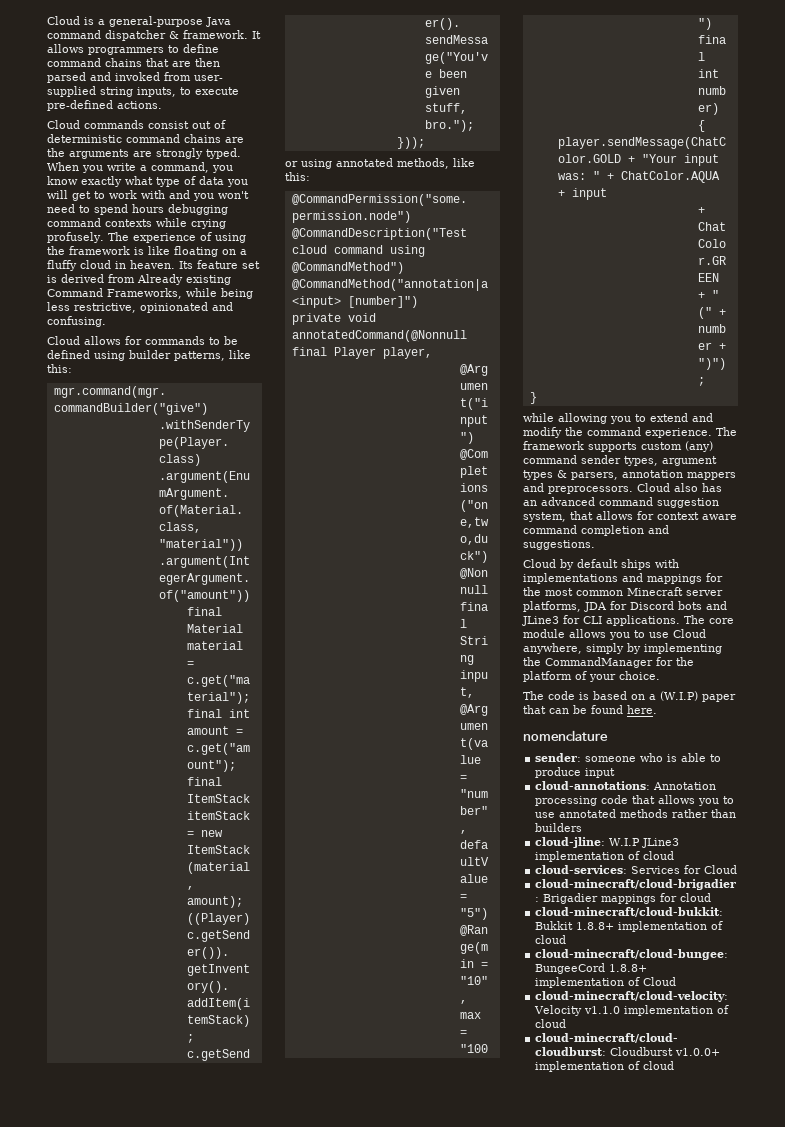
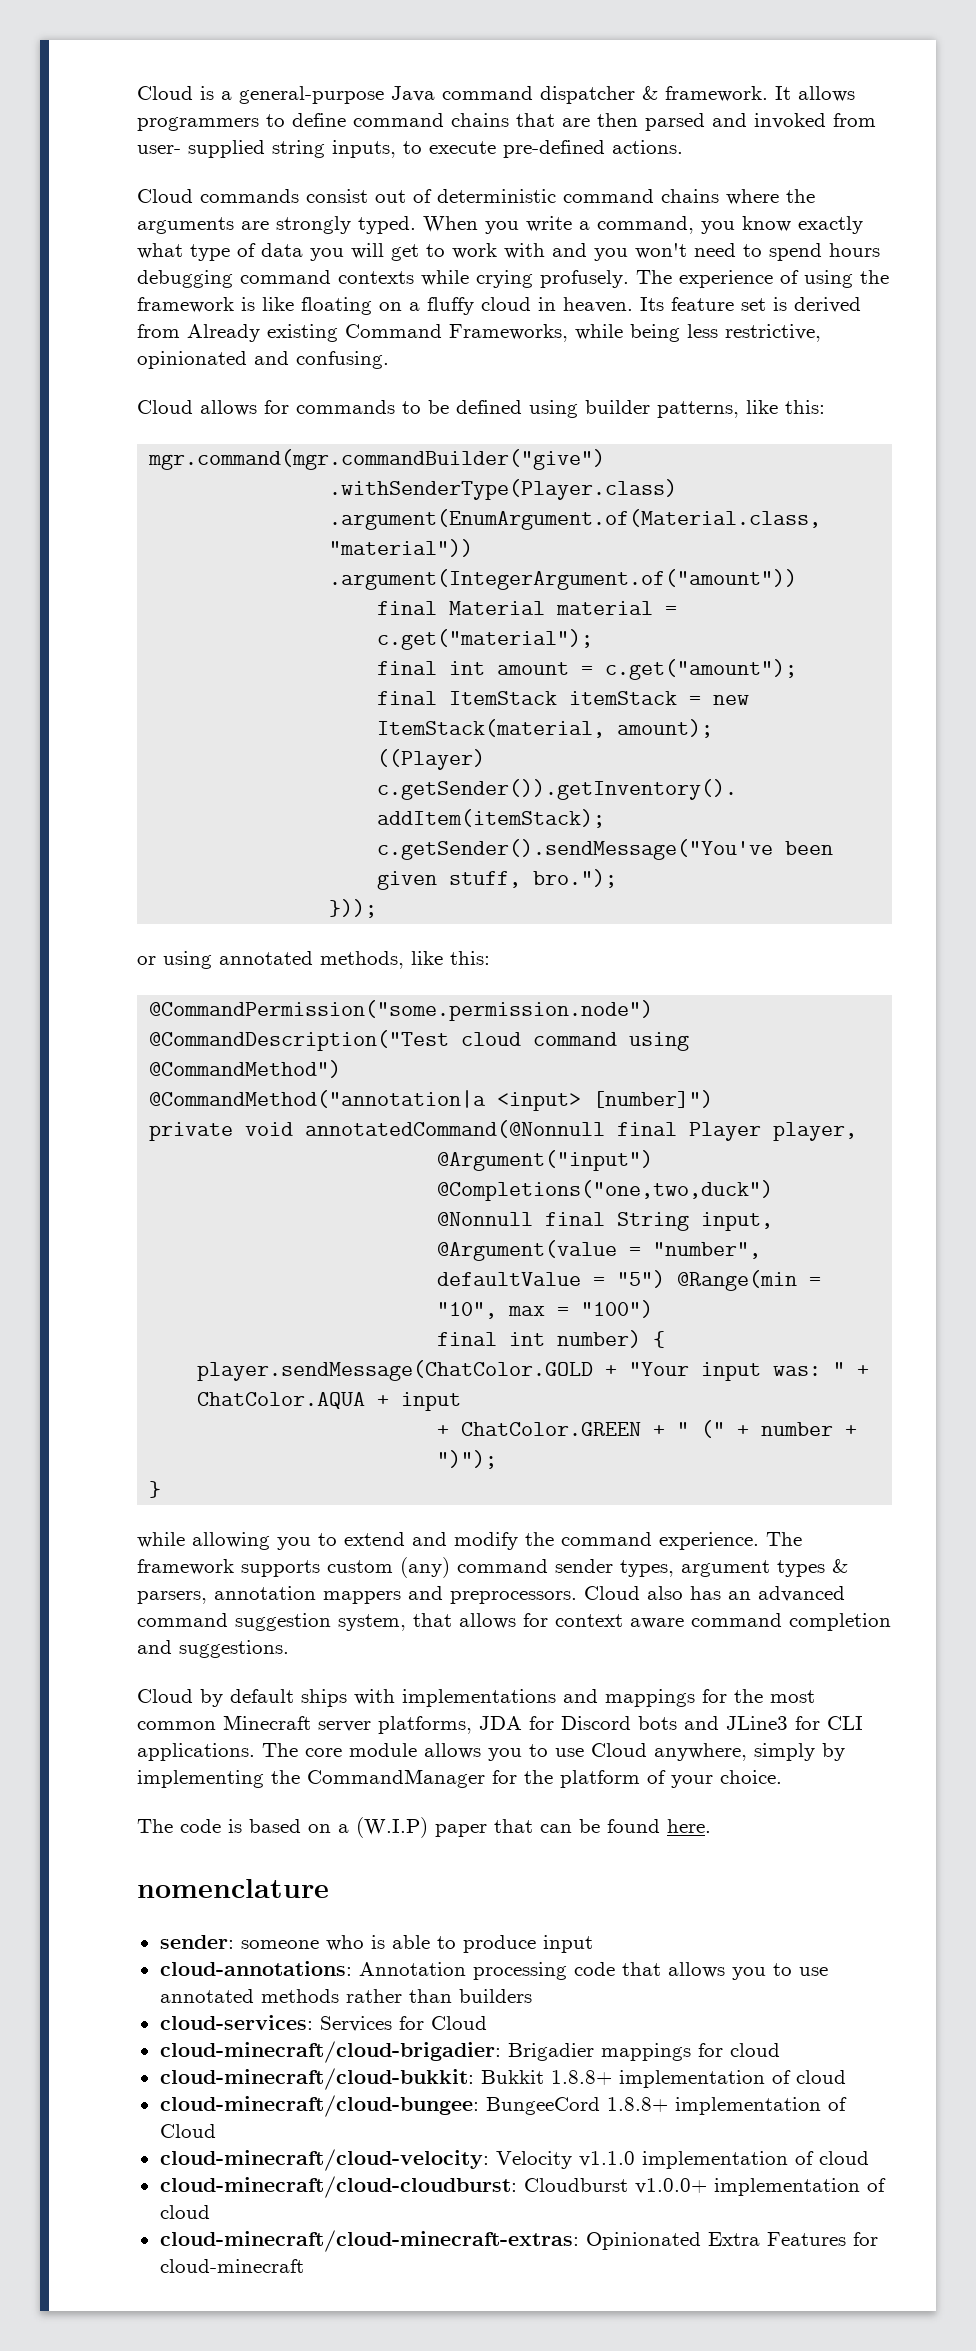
[225,137,244,143] are -> [726,189,779,205] where
[535,837,680,848] [535,851,675,862] // cloud-jline: W.I.P JLine3 implementation of cloud -> (532, 1996) none
(675, 1065) none -> [159,2230,878,2252] [159,2259,304,2273] // cloud-minecraft/cloud-minecraft-extras: Opinionated Extra Features for cloud-minecraft

